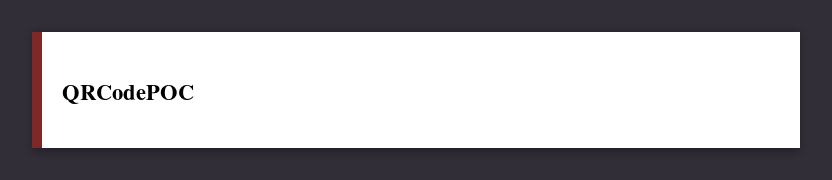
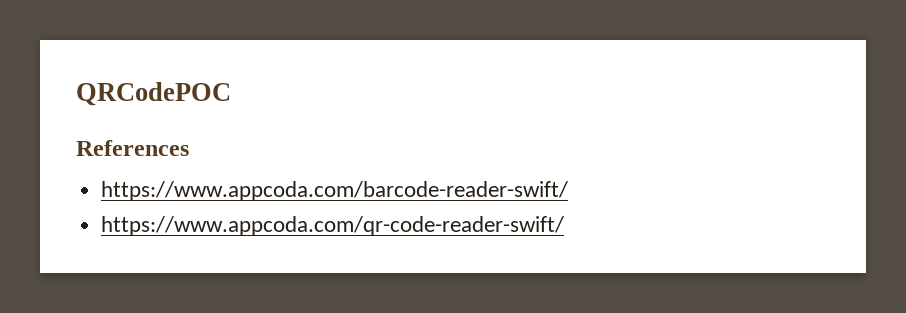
(194, 94) none -> [76,140,189,156] [101,181,569,201] [101,216,565,236] // References // https://www.appcoda.com/barcode-reader-swift/ // https://www.appcoda.com/qr-code-reader-swift/

